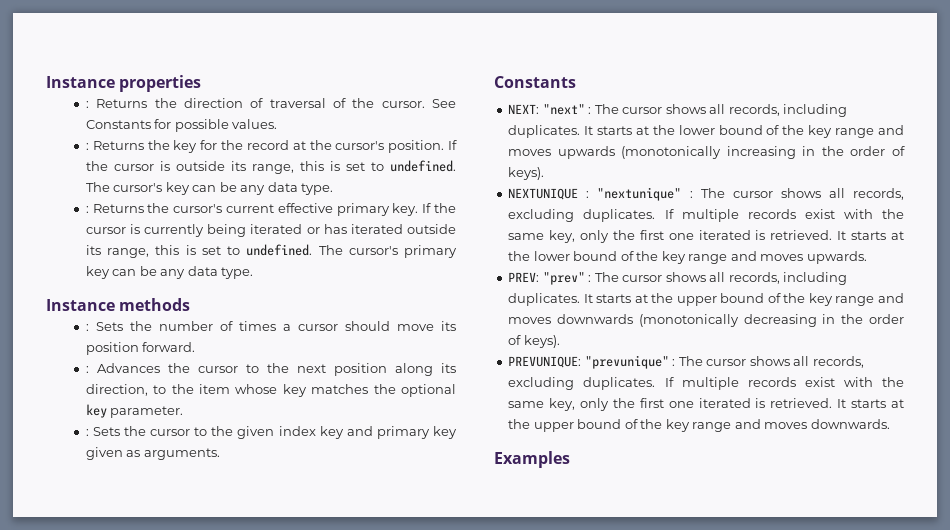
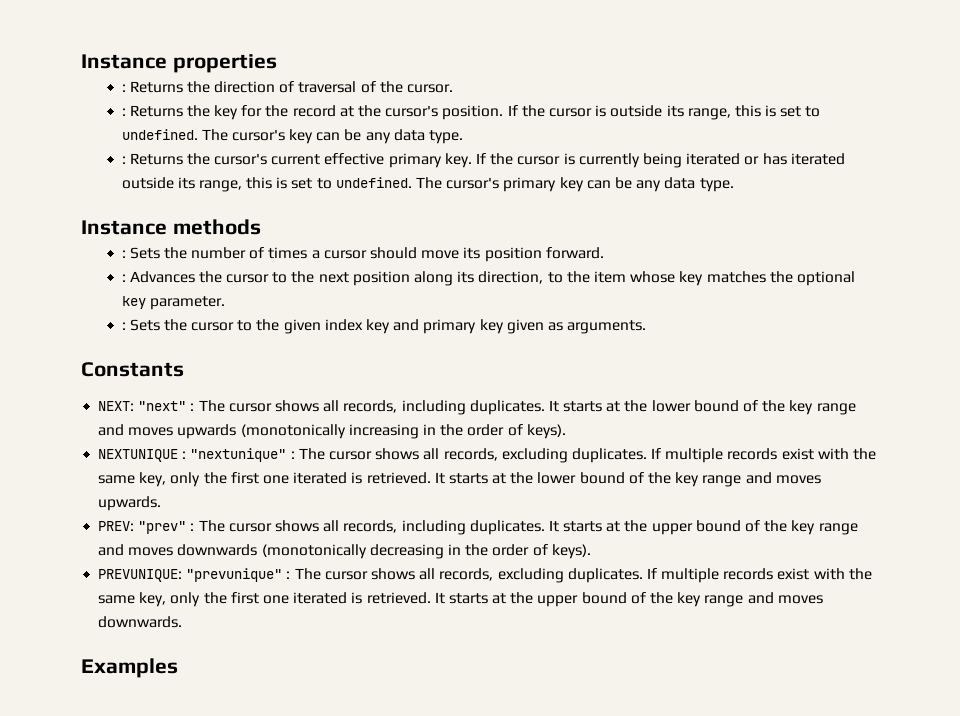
[432,99,456,108] [85,119,278,132] See Constants for possible values. -> (454, 88) none

